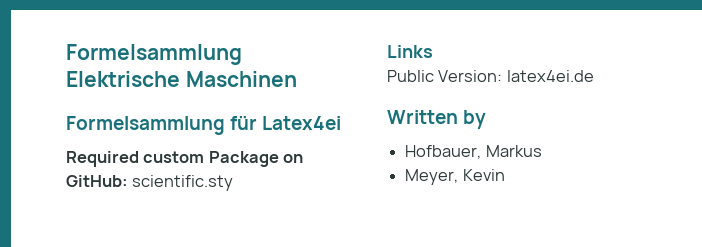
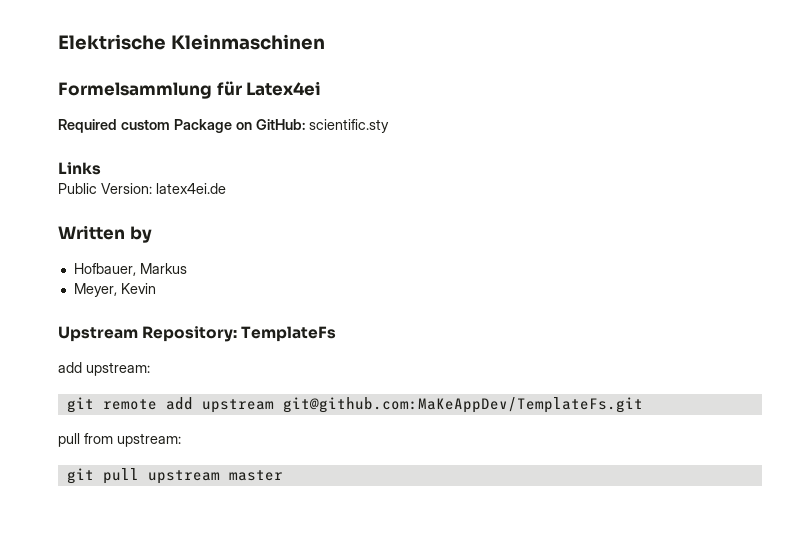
[66,44,242,65] [66,71,297,87] Formelsammlung Elektrische Maschinen -> [58,34,325,50] Elektrische Kleinmaschinen
(505, 175) none -> [58,326,337,342] [58,362,150,376] [66,397,643,413] [58,433,181,447] [66,468,283,484] // Upstream Repository: TemplateFs // add upstream: // git remote add upstream git@github.com:MaKeAppDev/TemplateFs.git // pull from upstream: // git pull upstream master

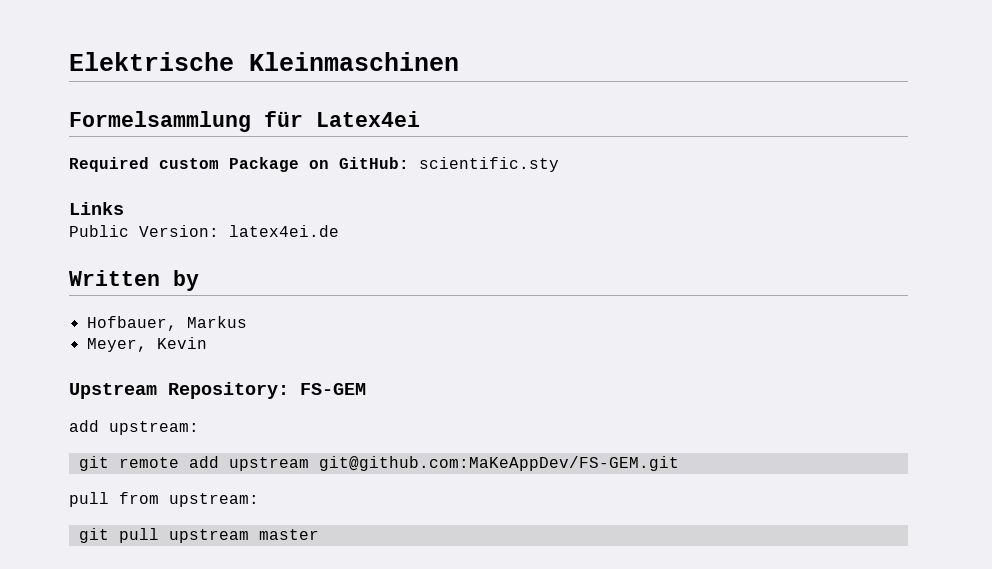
[241,326,337,342] TemplateFs -> [300,383,366,395] FS-GEM
[282,397,643,413] git@github.com:MaKeAppDev/TemplateFs.git -> [318,456,679,471] git@github.com:MaKeAppDev/FS-GEM.git

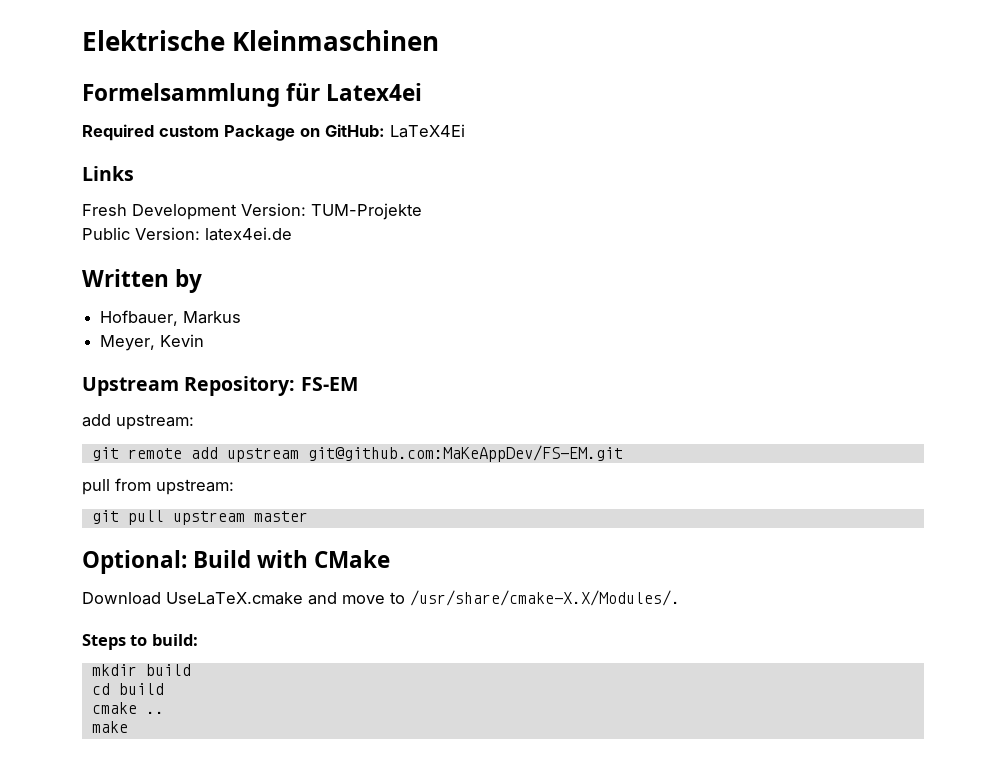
[419,157,559,172] scientific.sty -> [390,124,465,138] LaTeX4Ei
(124, 208) none -> [82,203,422,220] // Fresh Development Version: TUM-Projekte
[300,383,366,395] FS-GEM -> [300,377,358,391] FS-EM
[318,456,679,471] git@github.com:MaKeAppDev/FS-GEM.git -> [307,445,623,462] git@github.com:MaKeAppDev/FS-EM.git
(319, 534) none -> [82,550,391,574] [82,590,680,606] [82,634,198,650] [91,664,191,676] [91,683,164,695] [91,702,164,714] [91,721,128,733] // Optional: Build with CMake // Download UseLaTeX.cmake and move to /usr/share/cmake-X.X/Modules/. // Steps to build: // mkdir build // cd build // cmake .. // make

